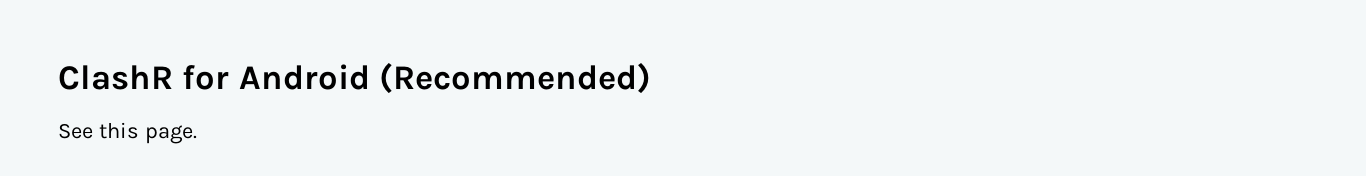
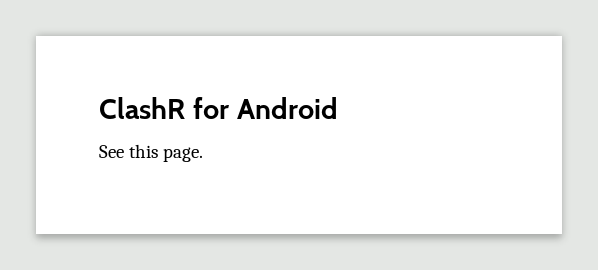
[378,62,651,94] (Recommended) -> (338, 108) none

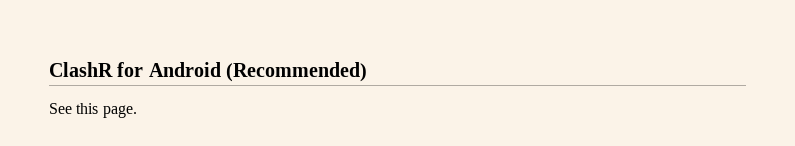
(338, 108) none -> [226,62,368,82] (Recommended)

